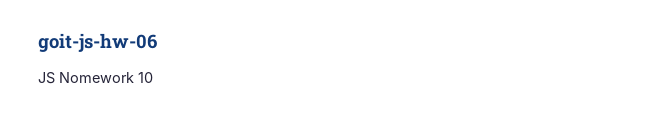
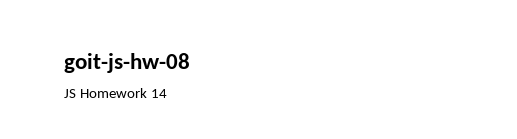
[38,33,157,52] goit-js-hw-06 -> [64,53,190,73] goit-js-hw-08
[59,72,153,83] Nomework 10 -> [79,88,167,98] Homework 14

